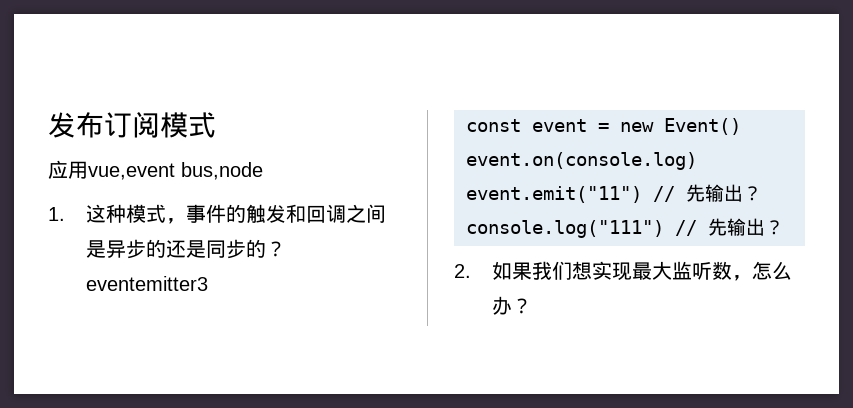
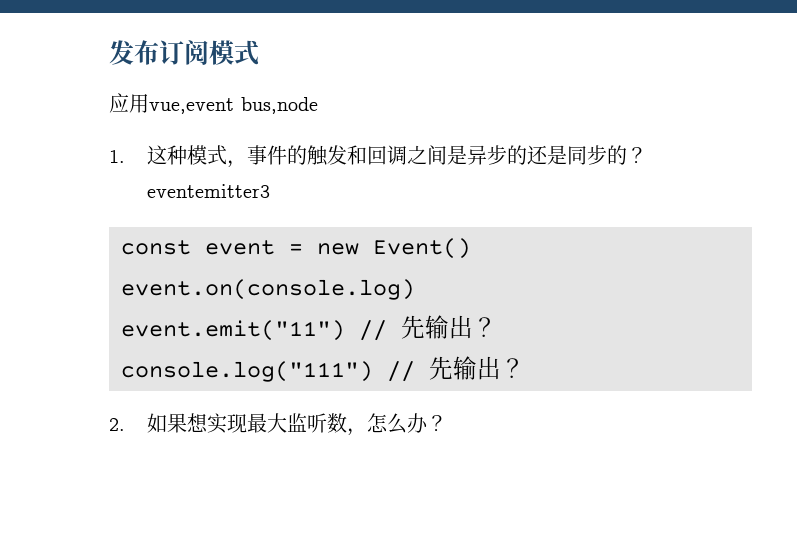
[532,261,573,280] 我们 -> (188, 423) none

